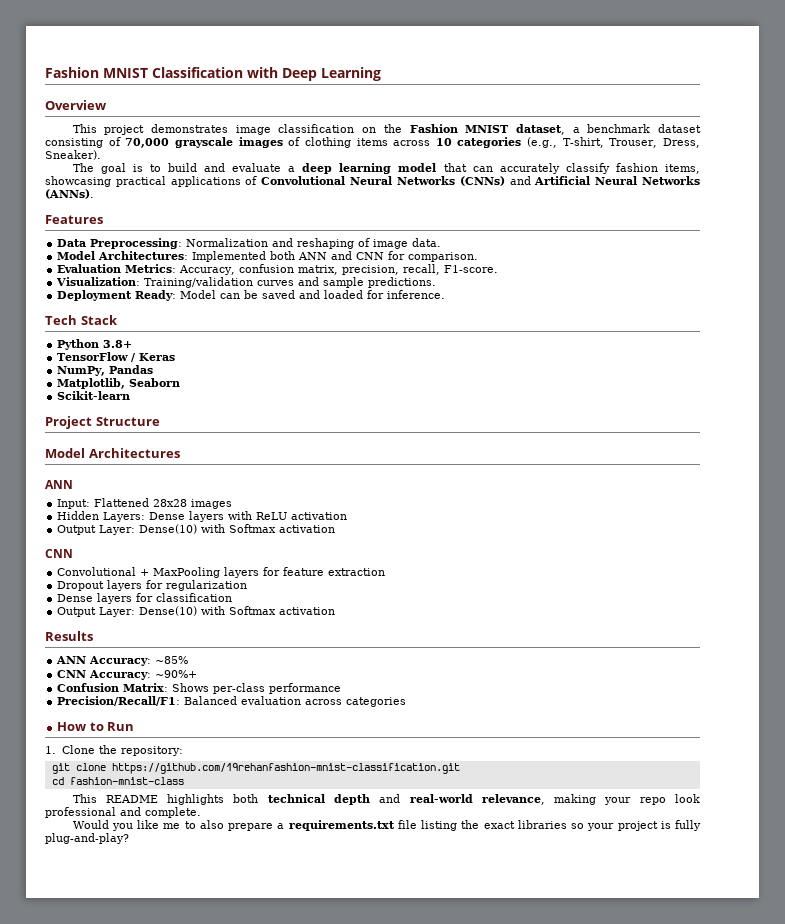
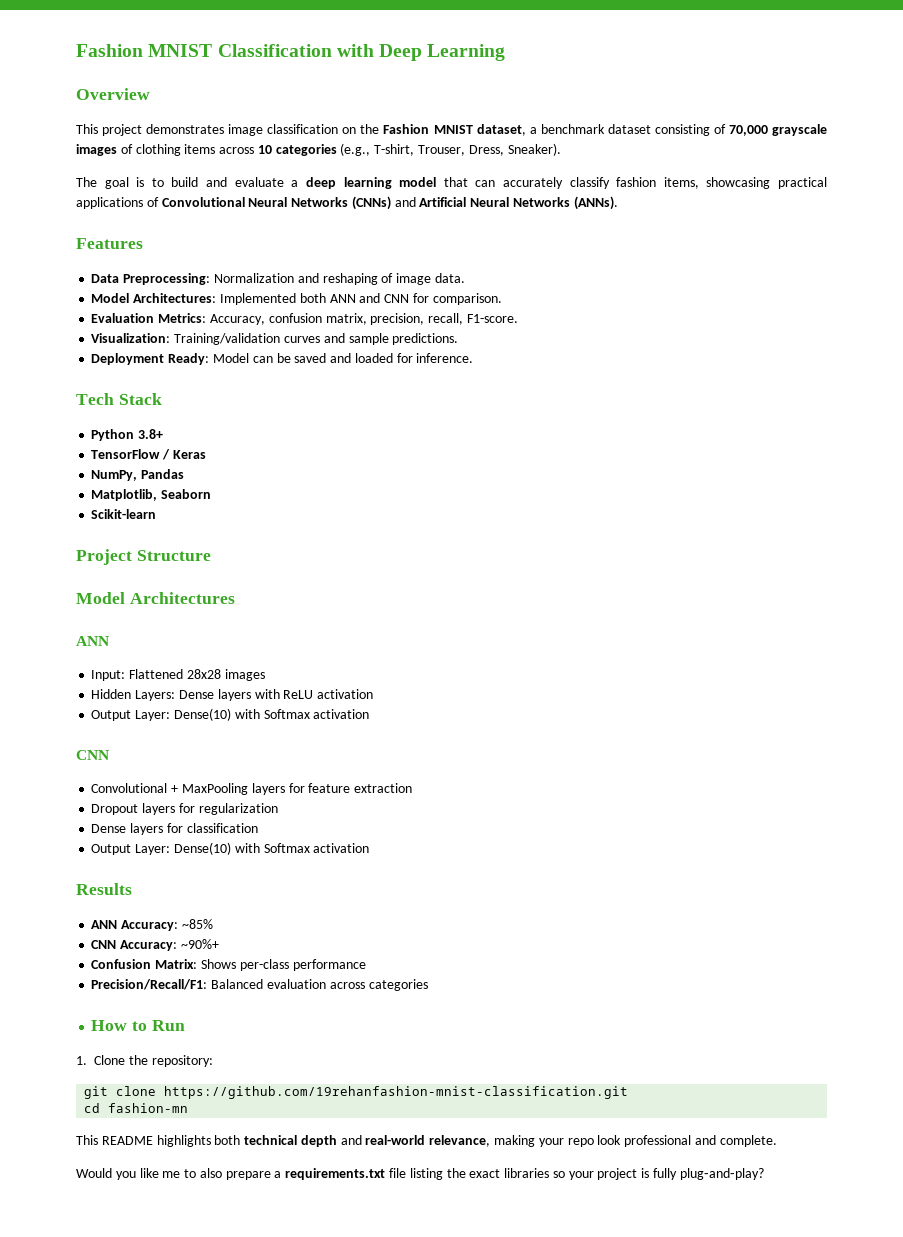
[69,777,184,785] fashion-mnist-class -> [108,1103,189,1113] fashion-mn

